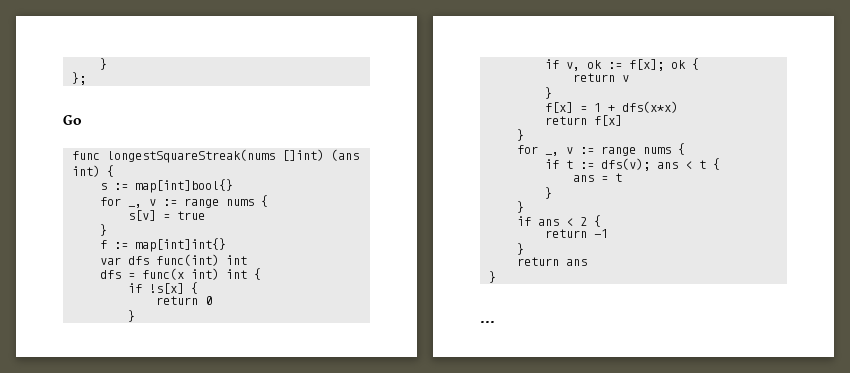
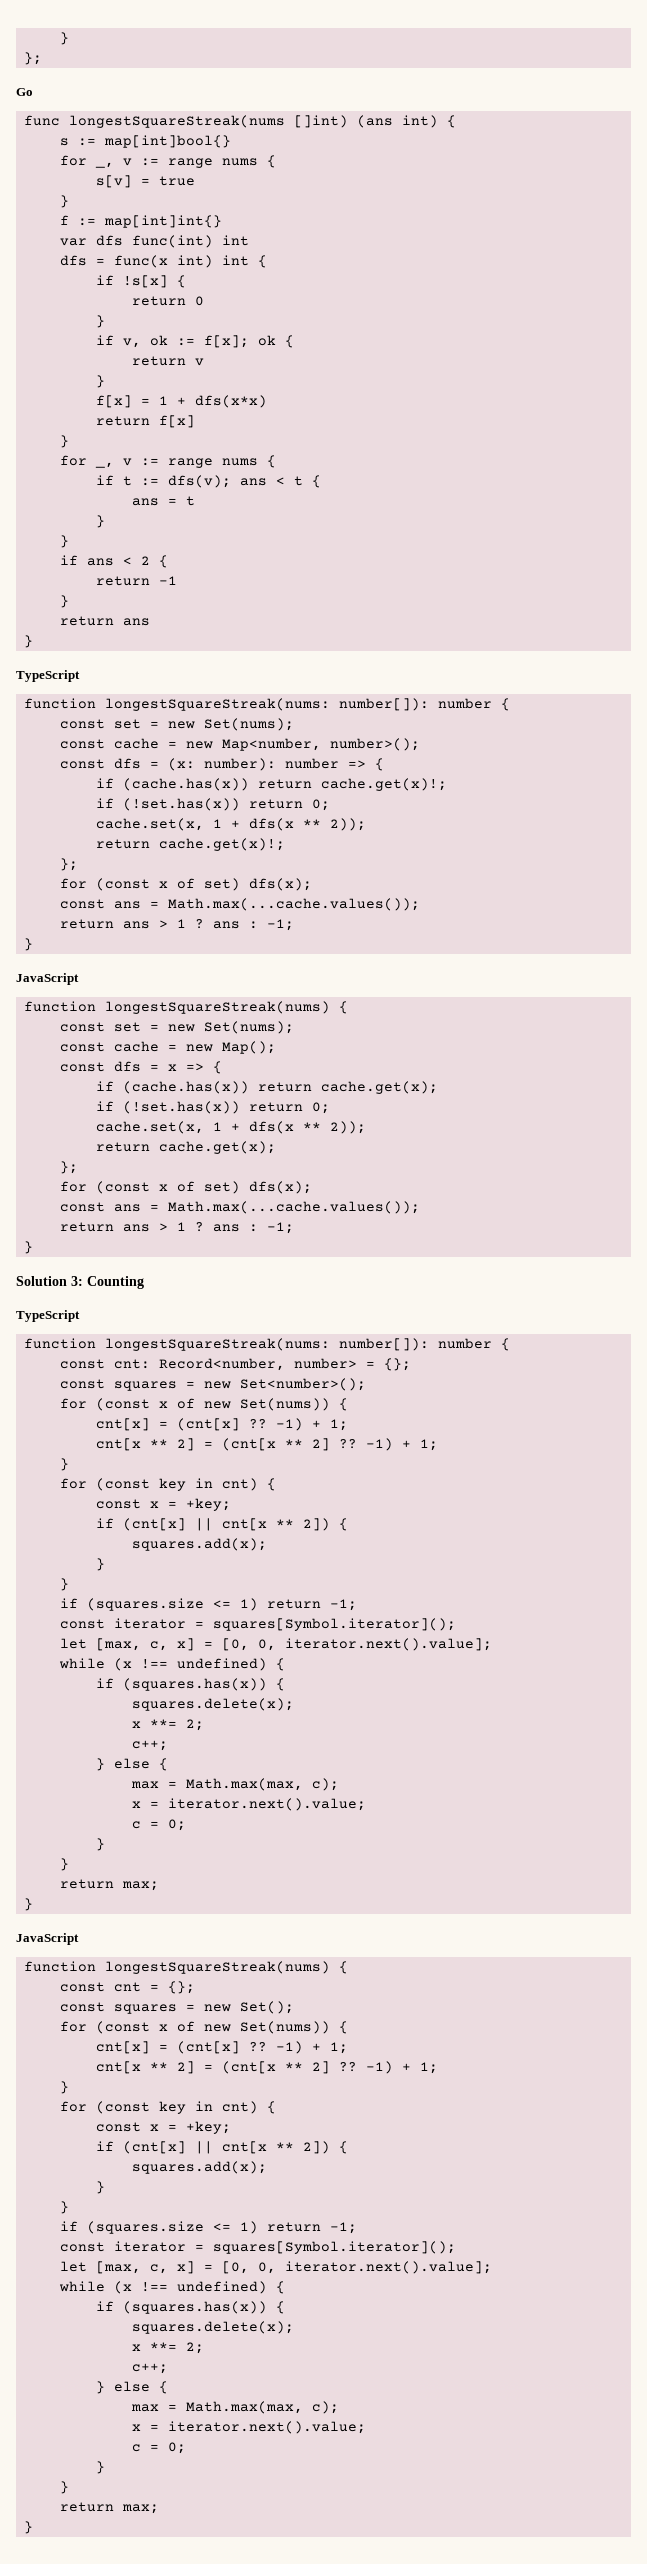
[480,321,495,323] ... -> [16,670,80,682] [23,698,510,711] [59,718,294,731] [59,738,420,751] [59,758,384,771] [95,778,447,791] [95,798,330,811] [95,818,366,831] [95,838,285,851] [59,858,78,871] [59,878,312,891] [59,898,420,911] [59,919,294,931] [23,938,33,951] [16,973,79,985] [23,1001,348,1014] [59,1021,294,1034] [59,1041,276,1054] [59,1061,222,1074] [95,1081,438,1094] [95,1101,330,1114] [95,1121,366,1134] [95,1141,276,1154] [59,1161,78,1174] [59,1181,312,1194] [59,1201,420,1214] [59,1222,294,1234] [23,1241,33,1254] [16,1276,144,1289] [16,1310,80,1322] [23,1338,510,1351] [59,1358,411,1371] [59,1378,366,1391] [59,1398,348,1411] [95,1418,348,1431] [95,1438,438,1451] [59,1458,69,1471] [59,1478,276,1491] [95,1498,231,1511] [95,1518,348,1531] [131,1538,267,1551] [95,1558,105,1571] [59,1578,69,1591] [59,1598,357,1611] [59,1618,456,1631] [59,1638,492,1651] [58,1658,285,1671] [95,1678,285,1691] [131,1698,294,1711] [131,1719,204,1731] [131,1740,168,1751] [95,1758,168,1771] [130,1778,339,1791] [131,1798,366,1811] [131,1819,186,1831] [95,1838,105,1851] [59,1858,69,1871] [59,1879,159,1891] [23,1898,33,1911] [16,1933,79,1945] [23,1961,348,1974] [59,1981,195,1994] [59,2001,294,2014] [59,2021,348,2034] [95,2041,348,2054] [95,2061,438,2074] [59,2081,69,2094] [59,2101,276,2114] [95,2121,231,2134] [95,2141,348,2154] [131,2161,267,2174] [95,2181,105,2194] [59,2201,69,2214] [59,2221,357,2234] [59,2241,456,2254] [59,2261,492,2274] [58,2281,285,2294] [95,2301,285,2314] [131,2321,294,2334] [131,2342,204,2354] [131,2363,168,2374] [95,2381,168,2394] [130,2401,339,2414] [131,2421,366,2434] [131,2442,186,2454] [95,2461,105,2474] [59,2481,69,2494] [59,2502,159,2514] [23,2521,33,2534] TypeScript // function longestSquareStreak(nums: number[]): number { // const set = new Set(nums); // const cache = new Map<number, number>(); // const dfs = (x: number): number => { // if (cache.has(x)) return cache.get(x)!; // if (!set.has(x)) return 0; // cache.set(x, 1 + dfs(x ** 2)); // return cache.get(x)!; // }; // for (const x of set) dfs(x); // const ans = Math.max(...cache.values()); // return ans > 1 ? ans : -1; // } // JavaScript // function longestSquareStreak(nums) { // const set = new Set(nums); // const cache = new Map(); // const dfs = x => { // if (cache.has(x)) return cache.get(x); // if (!set.has(x)) return 0; // cache.set(x, 1 + dfs(x ** 2)); // return cache.get(x); // }; // for (const x of set) dfs(x); // const ans = Math.max(...cache.values()); // return ans > 1 ? ans : -1; // } // Solution 3: Counting // TypeScript // function longestSquareStreak(nums: number[]): number { // const cnt: Record<number, number> = {}; // const squares = new Set<number>(); // for (const x of new Set(nums)) { // cnt[x] = (cnt[x] ?? -1) + 1; // cnt[x ** 2] = (cnt[x ** 2] ?? -1) + 1; // } // for (const key in cnt) { // const x = +key; // if (cnt[x] || cnt[x ** 2]) { // squares.add(x); // } // } // if (squares.size <= 1) return -1; // const iterator = squares[Symbol.iterator](); // let [max, c, x] = [0, 0, iterator.next().value]; // while (x !== undefined) { // if (squares.has(x)) { // squares.delete(x); // x **= 2; // c++; // } else { // max = Math.max(max, c); // x = iterator.next().value; // c = 0; // } // } // return max; // } // JavaScript // function longestSquareStreak(nums) { // const cnt = {}; // const squares = new Set(); // for (const x of new Set(nums)) { // cnt[x] = (cnt[x] ?? -1) + 1; // cnt[x ** 2] = (cnt[x ** 2] ?? -1) + 1; // } // for (const key in cnt) { // const x = +key; // if (cnt[x] || cnt[x ** 2]) { // squares.add(x); // } // } // if (squares.size <= 1) return -1; // const iterator = squares[Symbol.iterator](); // let [max, c, x] = [0, 0, iterator.next().value]; // while (x !== undefined) { // if (squares.has(x)) { // squares.delete(x); // x **= 2; // c++; // } else { // max = Math.max(max, c); // x = iterator.next().value; // c = 0; // } // } // return max; // }

